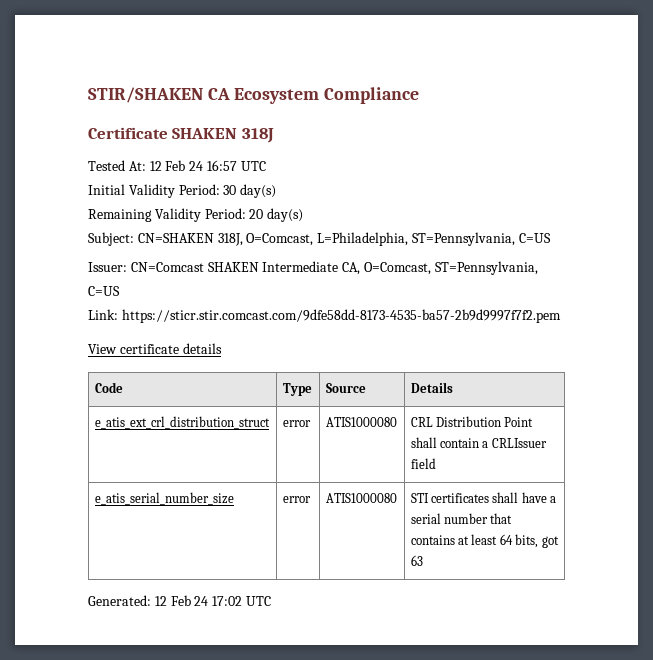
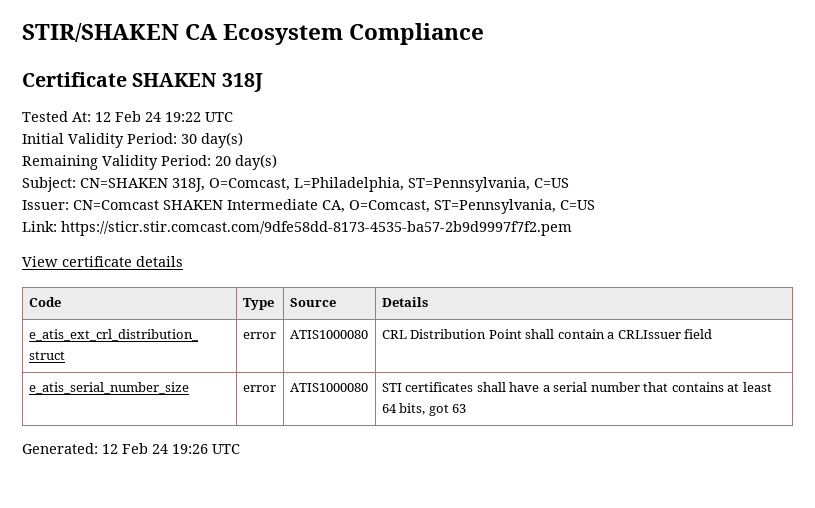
[206,160,237,171] 16:57 -> [165,112,201,122] 19:22
[212,596,243,606] 17:02 -> [172,444,208,454] 19:26

